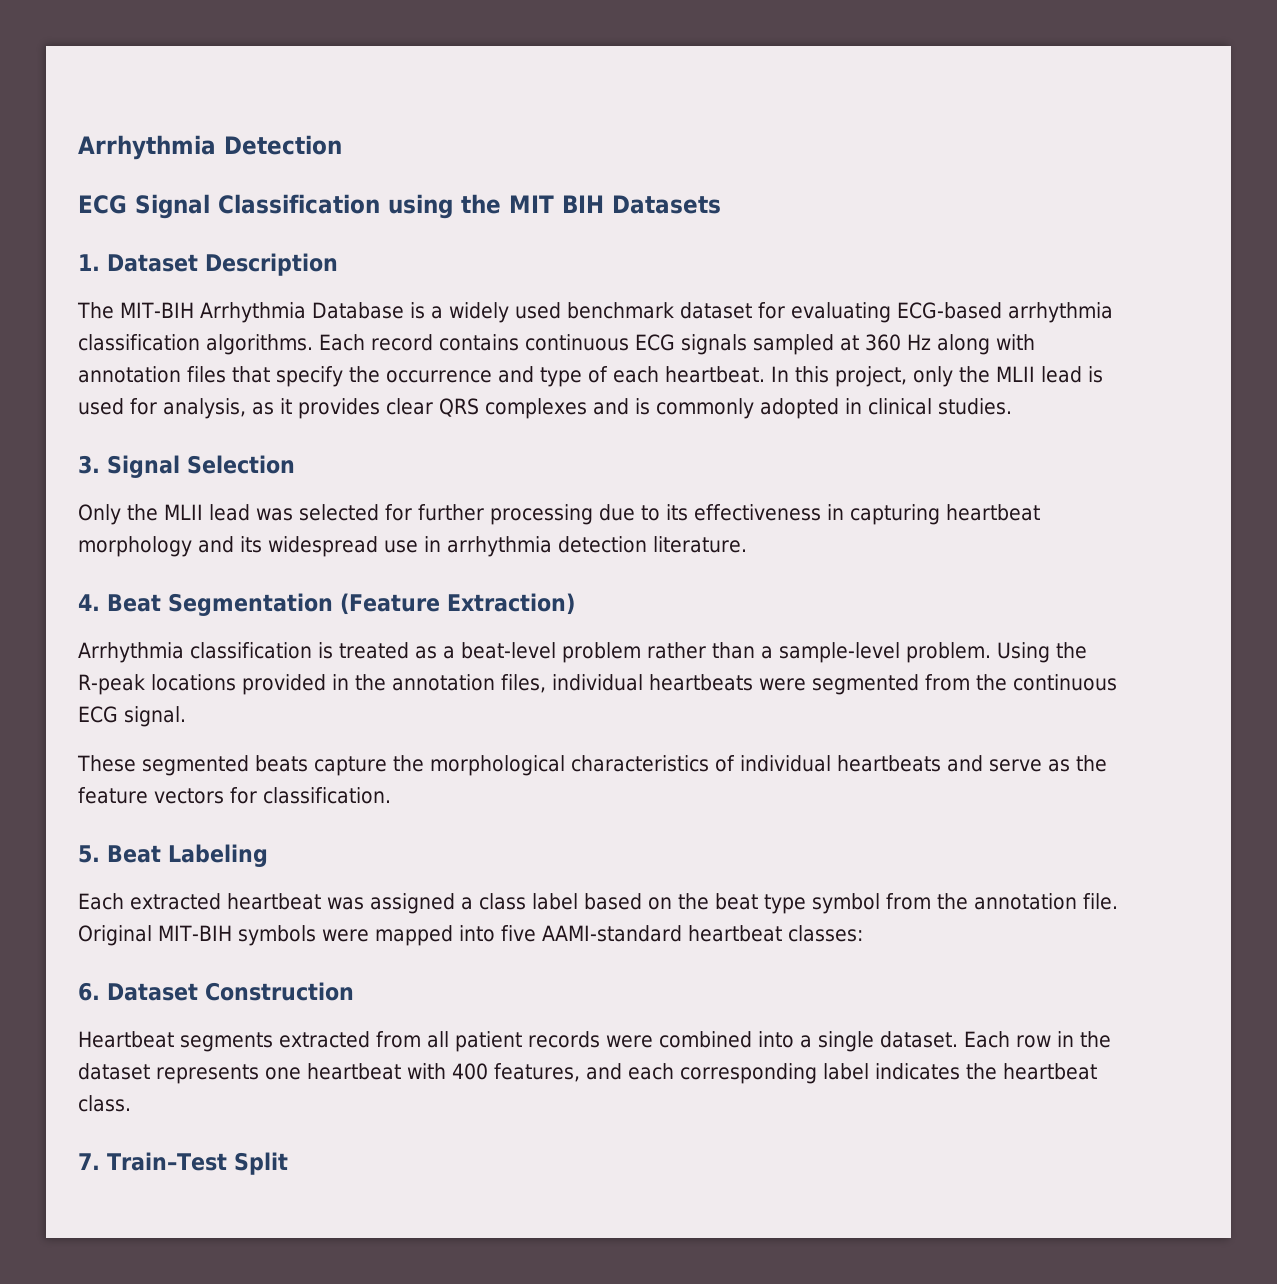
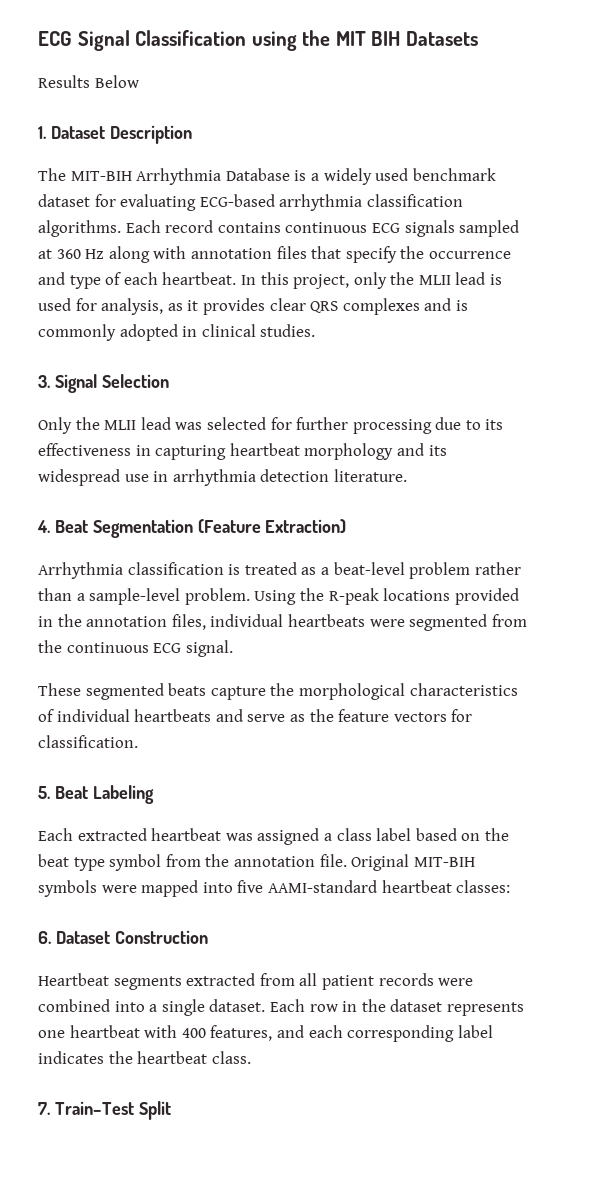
[78,135,342,160] Arrhythmia Detection // -> (38, 38) none
(721, 204) none -> [38,75,139,88] // Results Below

